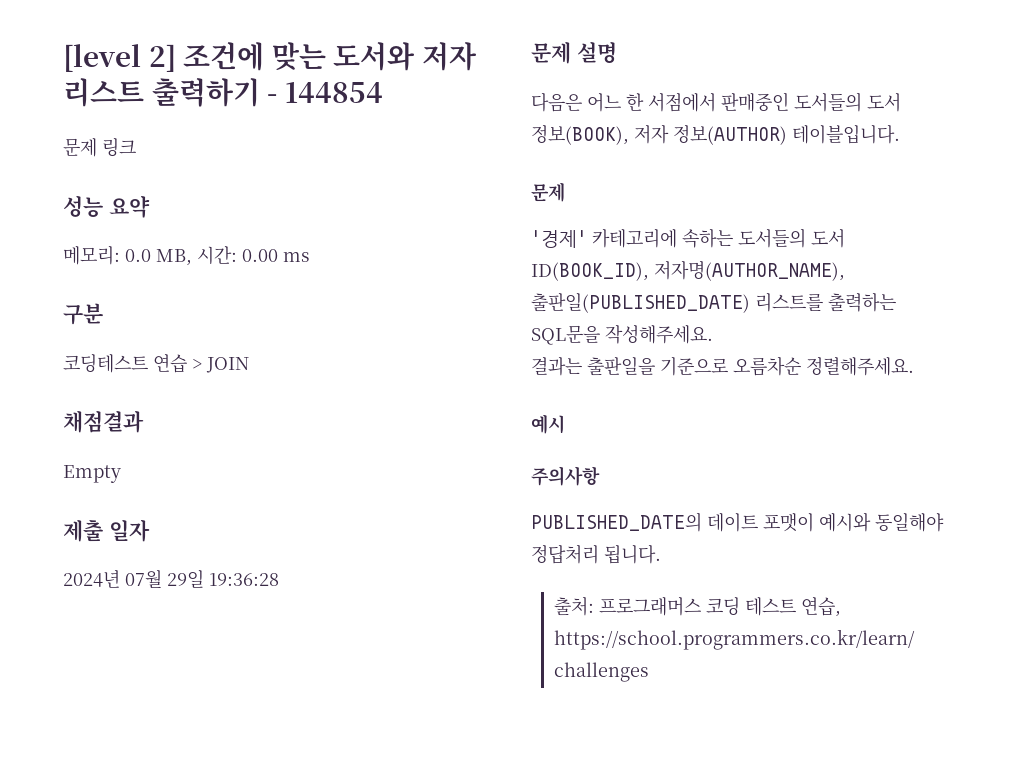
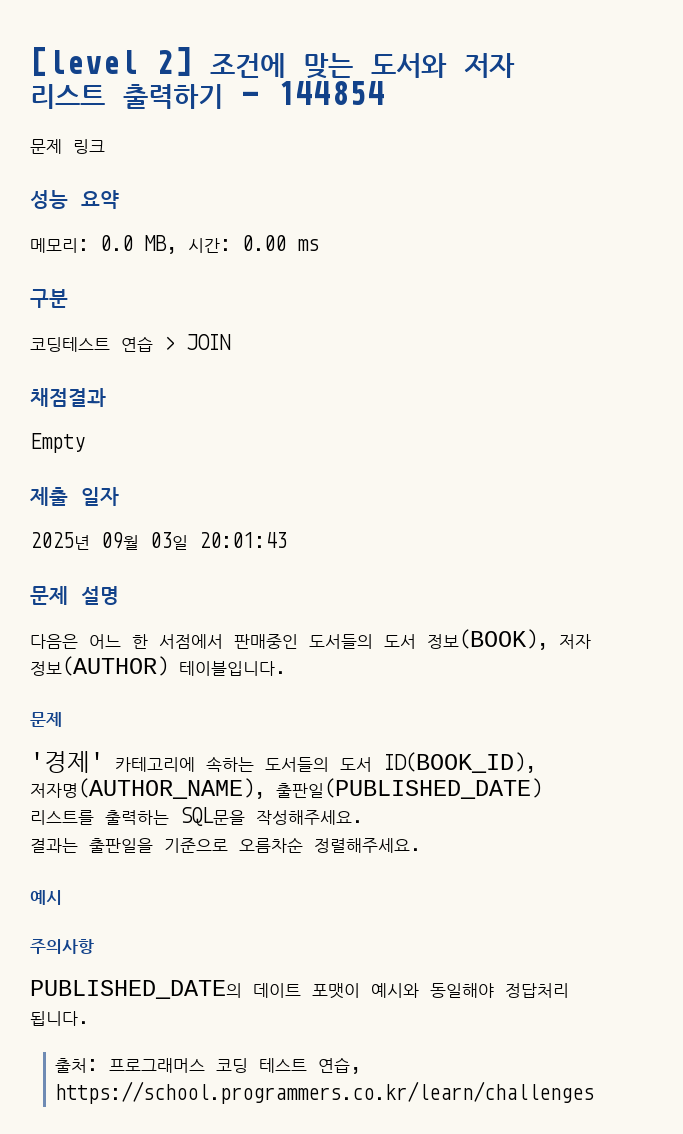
[63,569,279,588] 2024년 07월 29일 19:36:28 -> [30,532,287,550] 2025년 09월 03일 20:01:43

